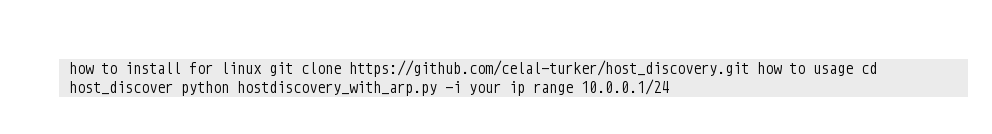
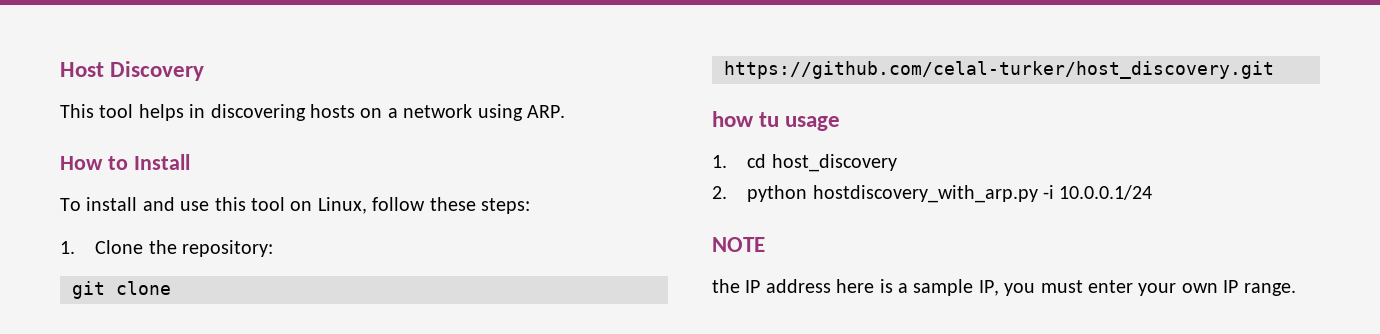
[68,62,262,74] how to install for linux -> [60,61,205,81] [60,104,565,121] [60,154,190,170] [60,197,530,214] [60,240,273,257] Host Discovery // This tool helps in discovering hosts on a network using ARP. // How to Install // To install and use this tool on Linux, follow these steps: // 1. Clone the repository: //
[756,62,805,74] how to -> [712,111,780,127] // how tu
[860,62,877,74] [68,79,669,96] cd host_discover python hostdiscovery_with_arp.py -i your ip range 10.0.0.1/24 -> [712,154,897,172] [712,185,1153,203] [712,237,765,252] [712,279,1296,296] // 1. cd host_discovery // 2. python hostdiscovery_with_arp.py -i 10.0.0.1/24 // NOTE // the IP address here is a sample IP, you must enter your own IP range.

